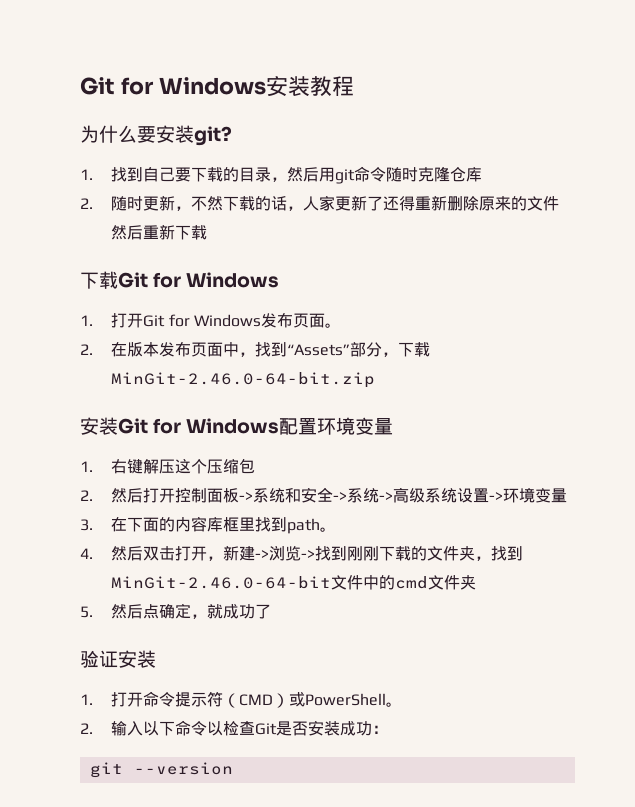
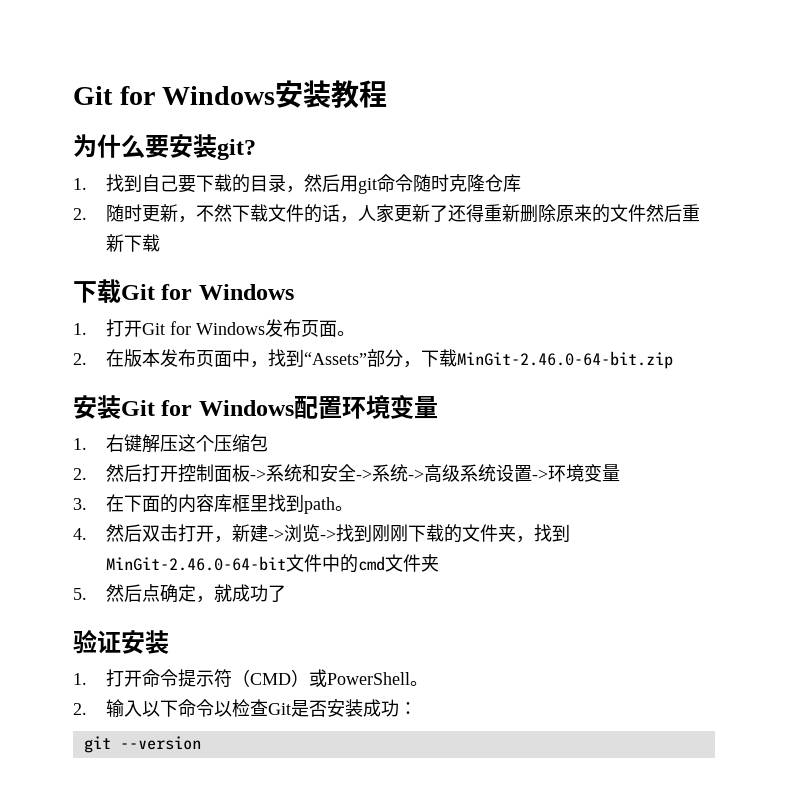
(256, 203) none -> [268,204,305,222] 文件

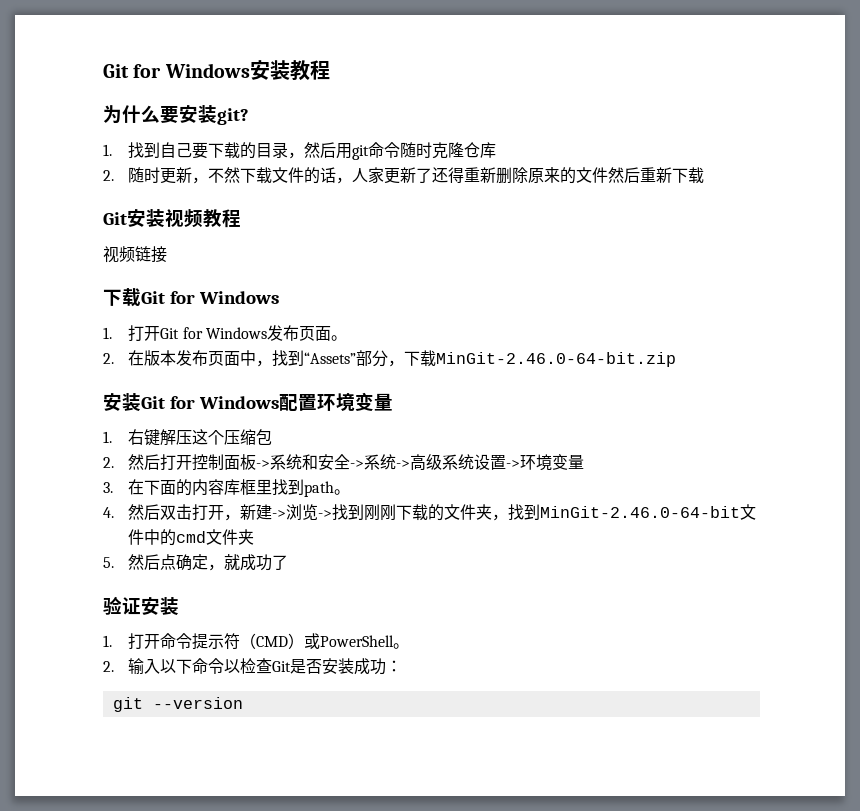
(161, 243) none -> [103,209,241,228] [103,246,167,263] // Git安装视频教程 // 视频链接

